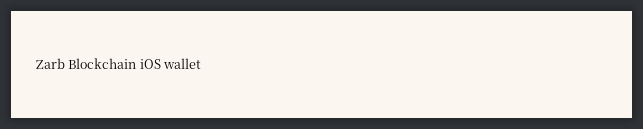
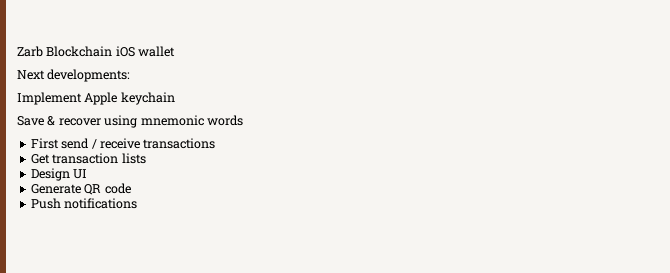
(202, 63) none -> [17,69,131,82] [17,92,175,105] [17,115,243,128] [30,138,216,149] [30,153,146,164] [30,168,88,181] [30,183,131,195] [30,198,138,209] // Next developments: // Implement Apple keychain // Save & recover using mnemonic words // First send / receive transactions // Get transaction lists // Design UI // Generate QR code // Push notifications

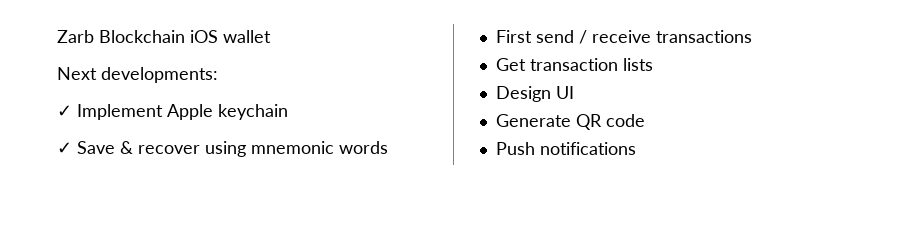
(131, 75) none -> [57,105,72,117] ✓
(175, 98) none -> [57,142,72,154] ✓

